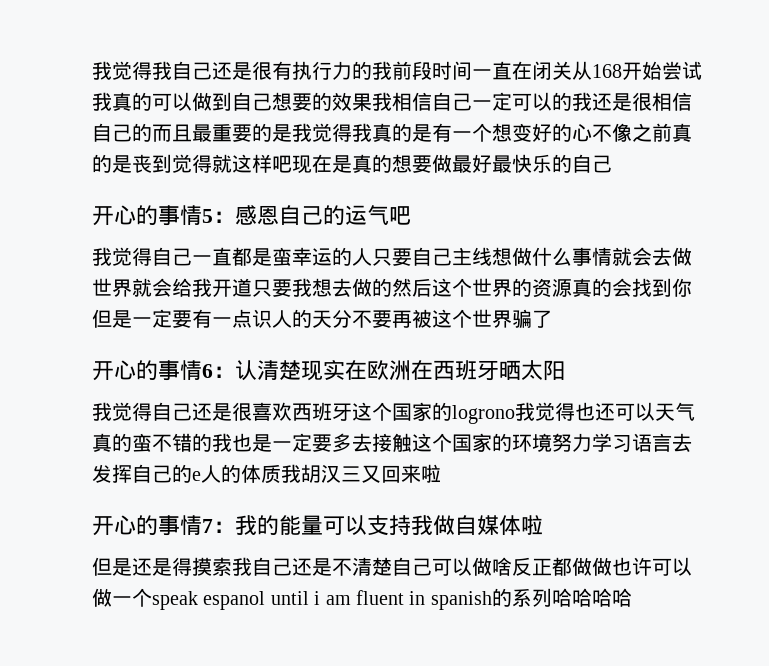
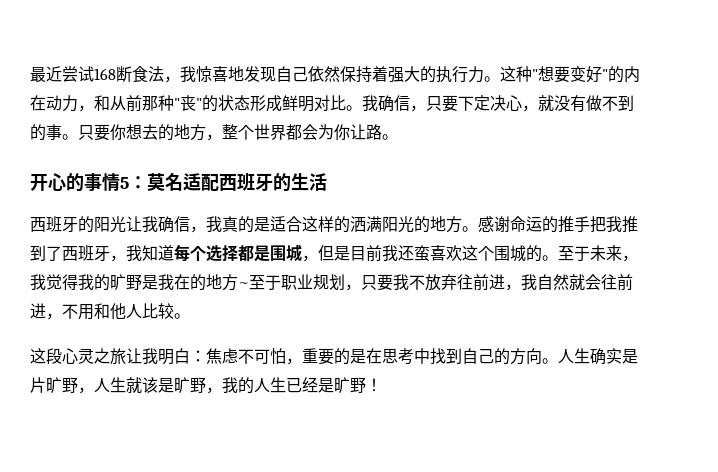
[92,61,702,80] [92,92,692,111] [92,123,692,142] [92,154,612,174] [92,205,411,226] [92,247,692,266] [92,278,692,298] [92,309,552,328] [92,360,565,381] [92,402,695,424] [92,433,692,452] [92,464,441,483] [92,515,543,536] [92,557,692,576] [92,588,632,610] 我觉得我自己还是很有执行力的我前段时间一直在闭关从168开始尝试我真的可以做到自己想要的效果我相信自己一定可以的我还是很相信自己的而且最重要的是我觉得我真的是有一个想变好的心不像之前真的是丧到觉得就这样吧现在是真的想要做最好最快乐的自己 // 开心的事情5：感恩自己的运气吧 // 我觉得自己一直都是蛮幸运的人只要自己主线想做什么事情就会去做世界就会给我开道只要我想去做的然后这个世界的资源真的会找到你但是一定要有一点识人的天分不要再被这个世界骗了 // 开心的事情6：认清楚现实在欧洲在西班牙晒太阳 // 我觉得自己还是很喜欢西班牙这个国家的logrono我觉得也还可以天气真的蛮不错的我也是一定要多去接触这个国家的环境努力学习语言去发挥自己的e人的体质我胡汉三又回来啦 // 开心的事情7：我的能量可以支持我做自媒体啦 // 但是还是得摸索我自己还是不清楚自己可以做啥反正都做做也许可以做一个speak espanol until i am fluent in spanish的系列哈哈哈哈 -> [30,66,640,83] [30,95,634,112] [30,124,398,141] [30,173,327,192] [30,216,638,233] [30,244,638,262] [30,274,633,291] [30,303,190,320] [30,348,638,365] [30,377,382,394] 最近尝试168断食法，我惊喜地发现自己依然保持着强大的执行力。这种"想要变好"的内在动力，和从前那种"丧"的状态形成鲜明对比。我确信，只要下定决心，就没有做不到的事。只要你想去的地方，整个世界都会为你让路。 // 开心的事情5：莫名适配西班牙的生活 // 西班牙的阳光让我确信，我真的是适合这样的洒满阳光的地方。感谢命运的推手把我推到了西班牙，我知道每个选择都是围城，但是目前我还蛮喜欢这个围城的。至于未来，我觉得我的旷野是我在的地方~至于职业规划，只要我不放弃往前进，我自然就会往前进，不用和他人比较。 // 这段心灵之旅让我明白：焦虑不可怕，重要的是在思考中找到自己的方向。人生确实是片旷野，人生就该是旷野，我的人生已经是旷野！

